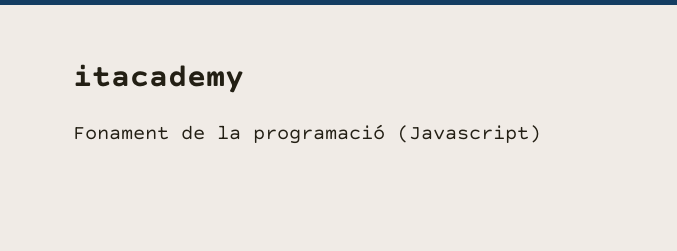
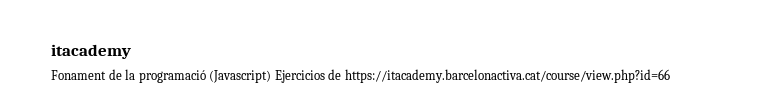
(541, 134) none -> [274,69,670,83] Ejercicios de https://itacademy.barcelonactiva.cat/course/view.php?id=66

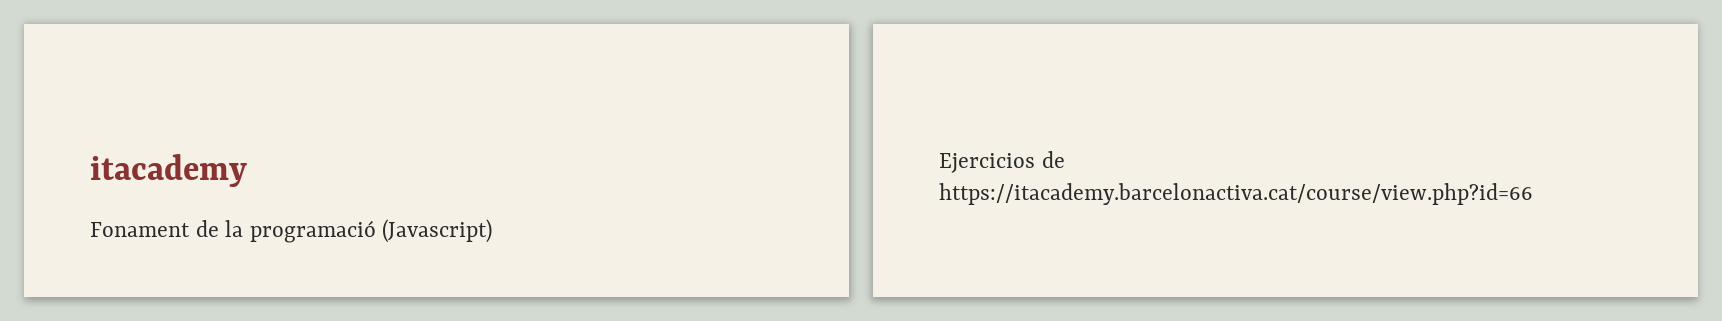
(272, 76) none -> (493, 231) //

